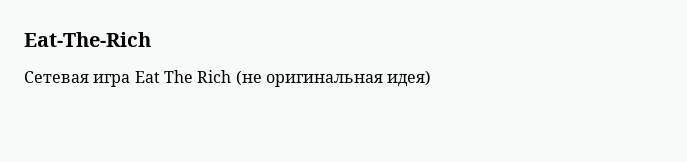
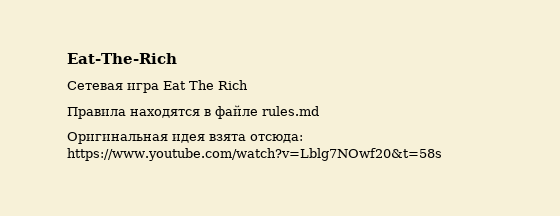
[235,70,432,87] (не оригинальная идея) -> [67,105,319,119] [67,132,303,144] [67,148,442,161] // Правила находятся в файле rules.md // Оригинальная идея взята отсюда: https://www.youtube.com/watch?v=Lblg7NOwf20&t=58s

